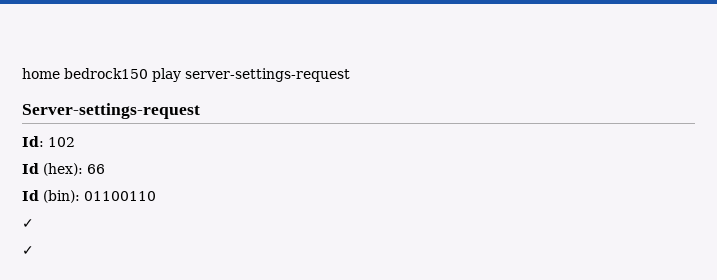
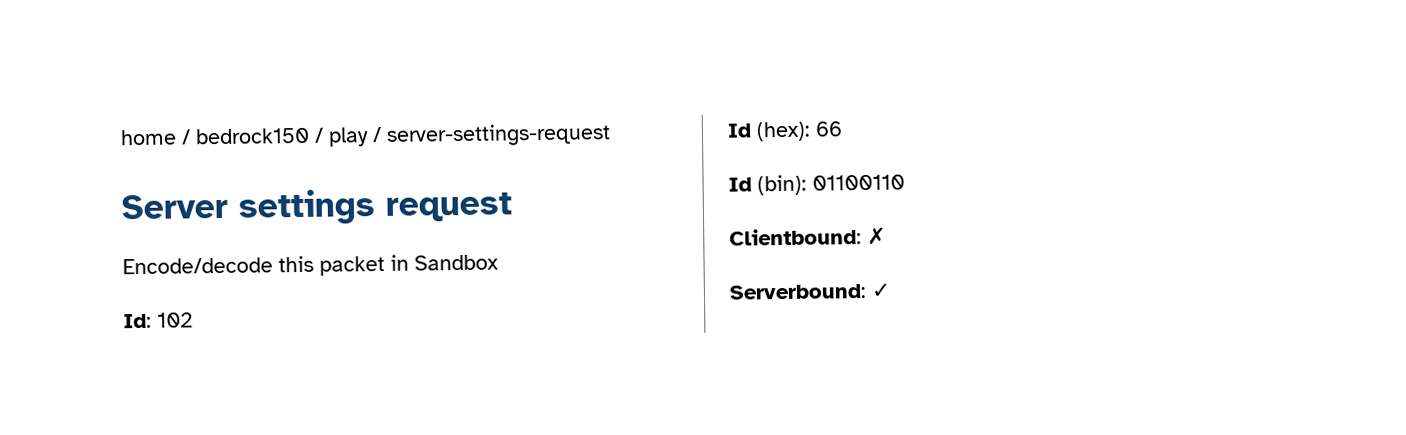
[64,68,350,82] [22,103,200,119] bedrock150 play server-settings-request // Server-settings-request -> [181,123,611,147] [121,189,513,226] [122,254,499,276] / bedrock150 / play / server-settings-request // Server settings request // Encode/decode this packet in Sandbox
[22,219,34,228] [22,246,34,255] ✓ // ✓ -> [729,226,886,246] [729,283,891,300] Clientbound: ✗ // Serverbound: ✓

